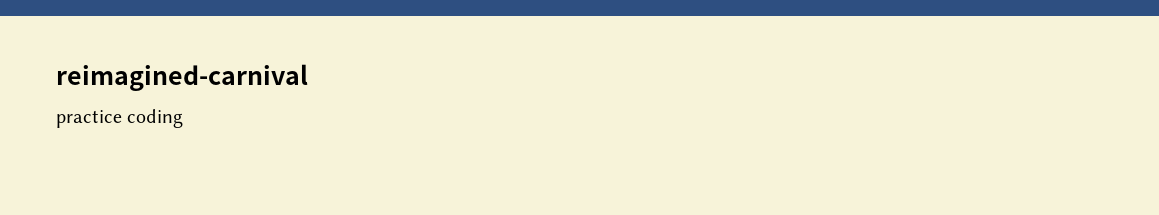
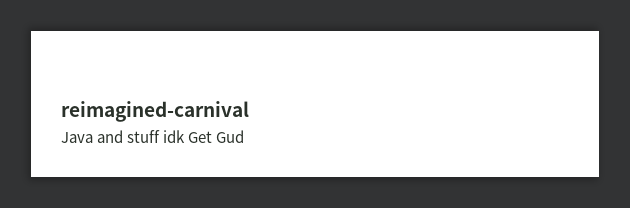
[56,109,184,128] practice coding -> [61,130,245,143] Java and stuff idk Get Gud

